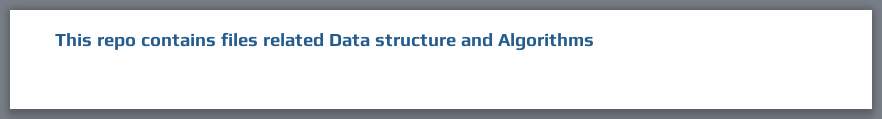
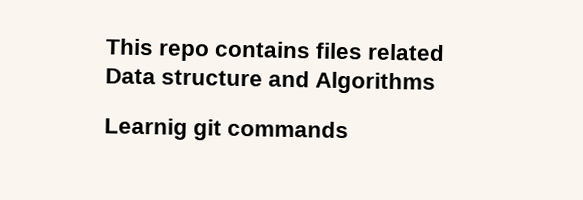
(594, 42) none -> [104,117,350,141] // Learnig git commands

